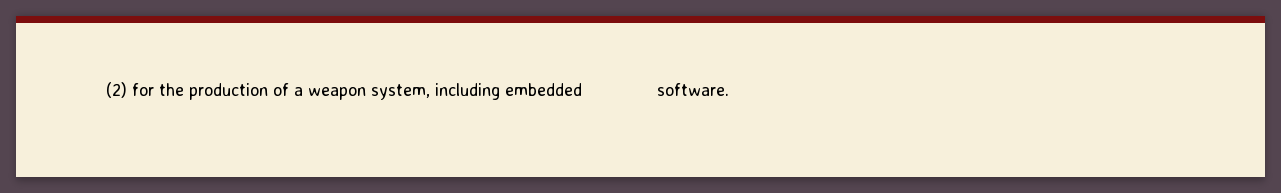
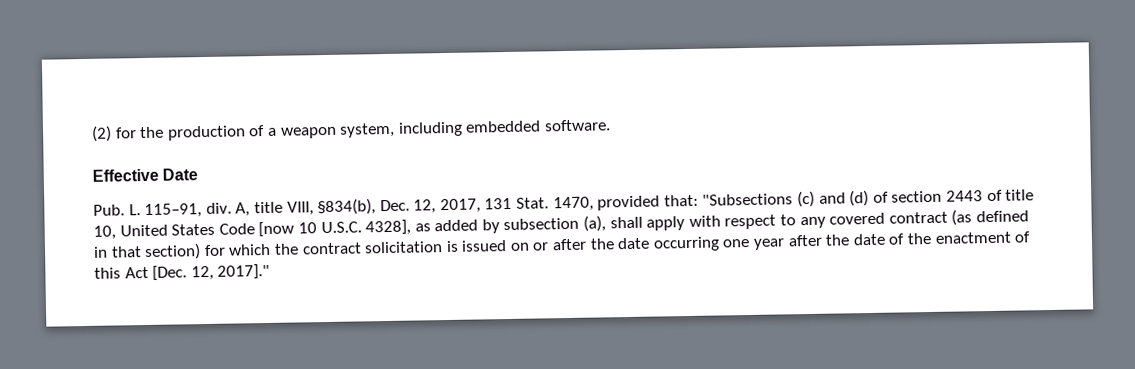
(729, 89) none -> [92,168,199,182] [93,189,1035,219] [93,209,1029,240] [93,231,1032,261] [94,263,271,281] // Effective Date // Pub. L. 115–91, div. A, title VIII, §834(b), Dec. 12, 2017, 131 Stat. 1470, provided that: "Subsections (c) and (d) of section 2443 of title 10, United States Code [now 10 U.S.C. 4328], as added by subsection (a), shall apply with respect to any covered contract (as defined in that section) for which the contract solicitation is issued on or after the date occurring one year after the date of the enactment of this Act [Dec. 12, 2017]."

